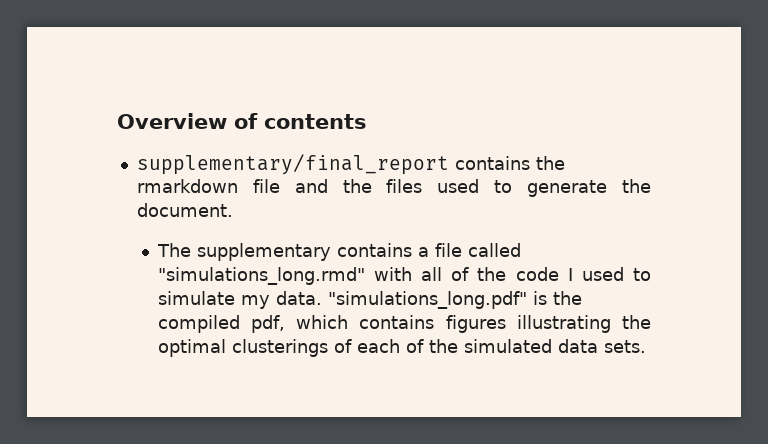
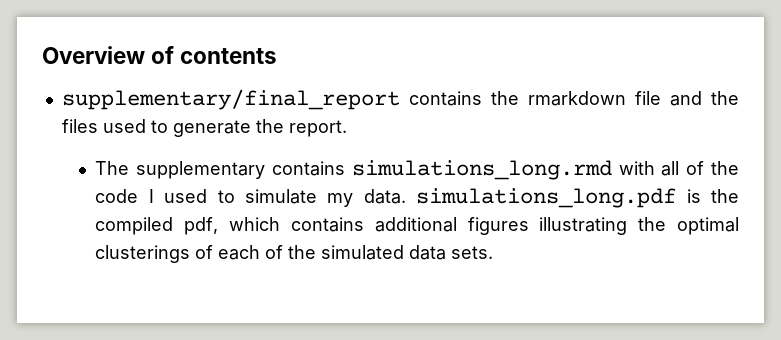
[136,203,233,217] document. -> [288,120,347,137] report.
[417,243,521,257] [157,267,365,285] a file called "simulations_long.rmd" -> [351,160,612,180] simulations_long.rmd
[327,291,527,309] "simulations_long.pdf" -> [416,188,677,208] simulations_long.pdf
(435, 322) none -> [374,217,457,232] additional

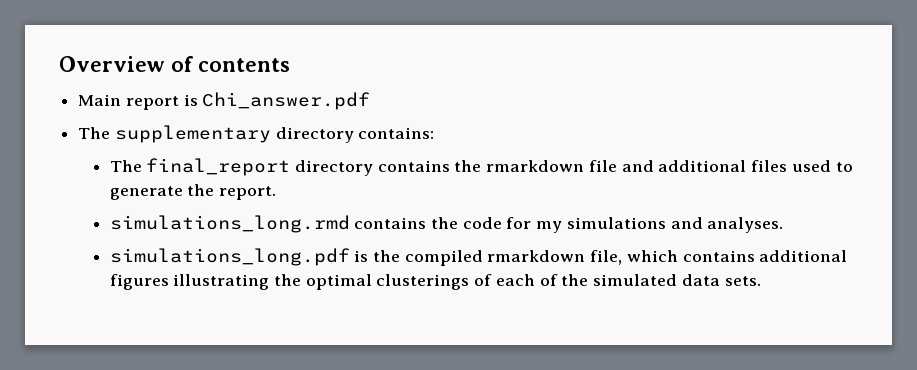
[61,89,400,110] supplementary/final_report -> [78,92,371,110] [78,125,435,143] [109,158,374,176] Main report is Chi_answer.pdf // The supplementary directory contains: // The final_report directory
[711,91,739,105] the -> [658,160,747,172] additional
[95,160,740,180] [95,189,406,207] The supplementary contains simulations_long.rmd with all of the code I used to simulate my data. -> [109,215,784,233] simulations_long.rmd contains the code for my simulations and analyses. //
[184,217,219,235] pdf, -> [487,250,623,265] rmarkdown file,

